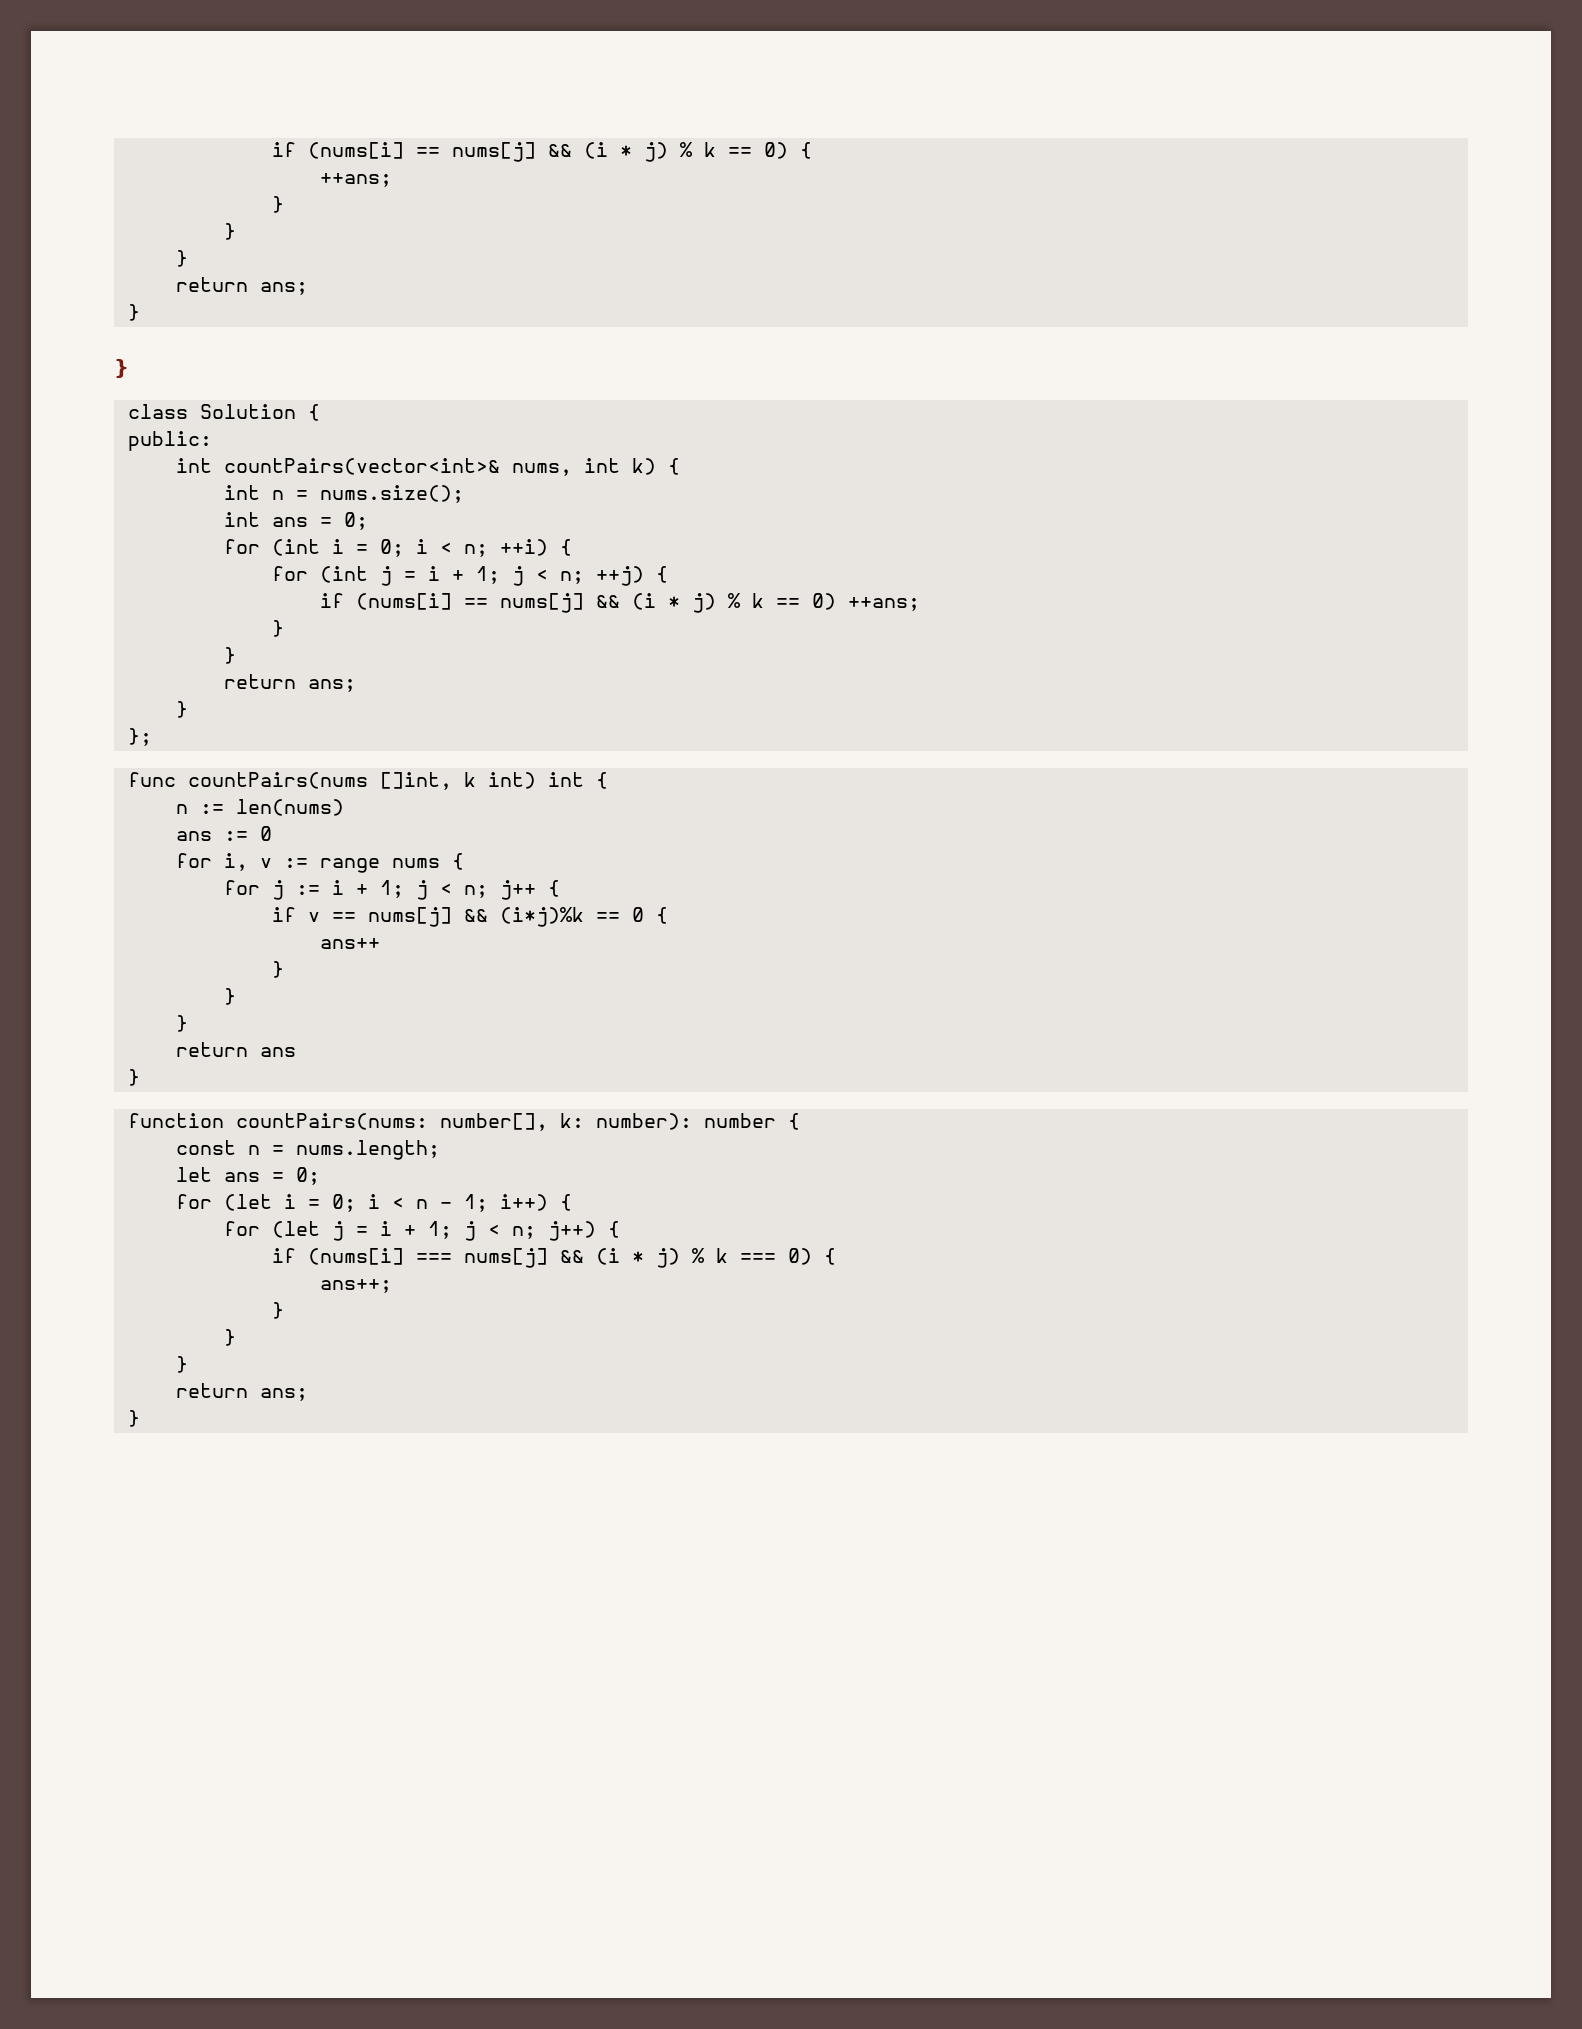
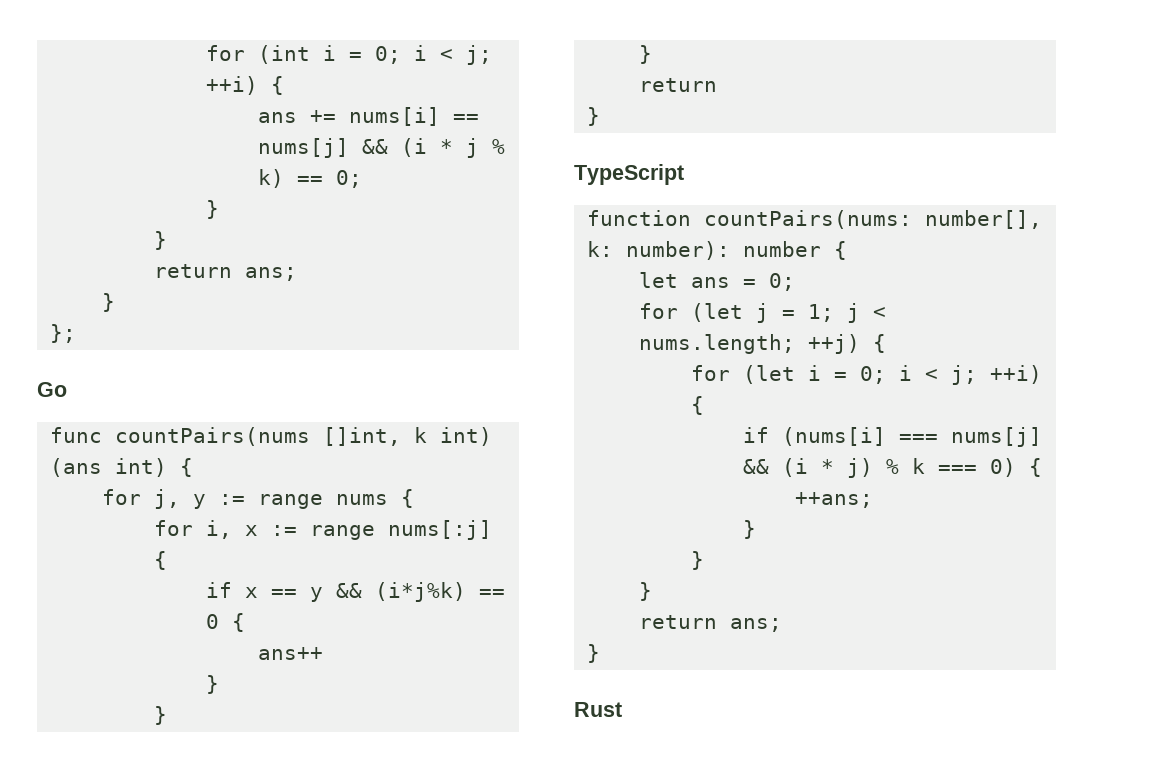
[271,142,752,162] if (nums[i] == nums[j] && (i * j) % k == -> [205,45,492,65] [205,76,284,95] [257,107,479,126] [257,138,505,158] [257,169,362,188] [205,200,219,219] [153,231,167,250] [153,264,297,281] [101,293,115,312] [49,324,76,343] [37,382,67,397] [49,427,492,446] [49,458,193,477] [101,489,414,509] [153,520,492,540] [153,551,167,570] [205,582,505,602] [205,613,245,632] [257,647,323,660] [205,675,219,694] [153,706,167,725] [638,45,652,64] [638,78,717,92] [586,107,600,126] [574,164,684,185] [586,210,1042,229] [586,241,847,260] [638,272,795,291] [638,303,886,323] [638,334,886,354] [690,365,1042,385] [690,396,704,415] [742,427,1042,447] [742,458,977,478] for (int i = 0; i < j; ++i) { // ans += nums[i] == nums[j] && (i * j % k) == 0; // } // } // return ans; // } // }; // Go // func countPairs(nums []int, k int) (ans int) { // for j, y := range nums { // for i, x := range nums[:j] { // if x == y && (i*j%k) == 0 { // ans++ // } // } // } // return // } // TypeScript // function countPairs(nums: number[], k: number): number { // let ans = 0; // for (let j = 1; j < nums.length; ++j) { // for (let i = 0; i < j; ++i) { // if (nums[i] === nums[j] && (i * j) % k ===
[114,359,129,378] [127,404,320,421] [127,431,212,451] [175,458,680,476] [223,485,464,503] [223,512,368,530] [223,539,572,557] [271,566,668,586] [319,593,920,613] [271,620,284,637] [223,647,236,664] [223,674,356,692] [175,701,188,718] [127,728,152,746] [127,772,608,790] [175,799,344,816] [175,826,272,841] [175,853,464,873] [223,880,560,900] [271,907,668,927] [319,938,380,949] [271,961,284,978] [223,988,236,1005] [175,1015,188,1032] [175,1042,296,1057] [127,1069,140,1086] [127,1113,800,1131] [175,1140,440,1160] [175,1167,320,1185] [175,1194,572,1212] [223,1221,620,1241] [271,1248,836,1268] [319,1279,392,1293] [271,1302,284,1319] [223,1329,236,1346] [175,1356,188,1373] [175,1383,308,1401] [127,1410,140,1427] } // class Solution { // public: // int countPairs(vector<int>& nums, int k) { // int n = nums.size(); // int ans = 0; // for (int i = 0; i < n; ++i) { // for (int j = i + 1; j < n; ++j) { // if (nums[i] == nums[j] && (i * j) % k == 0) ++ans; // } // } // return ans; // } // }; // func countPairs(nums []int, k int) int { // n := len(nums) // ans := 0 // for i, v := range nums { // for j := i + 1; j < n; j++ { // if v == nums[j] && (i*j)%k == 0 { // ans++ // } // } // } // return ans // } // function countPairs(nums: number[], k: number): number { // const n = nums.length; // let ans = 0; // for (let i = 0; i < n - 1; i++) { // for (let j = i + 1; j < n; j++) { // if (nums[i] === nums[j] && (i * j) % k === 0) { // ans++; // } // } // } // return ans; // } -> [574,702,622,717] Rust

